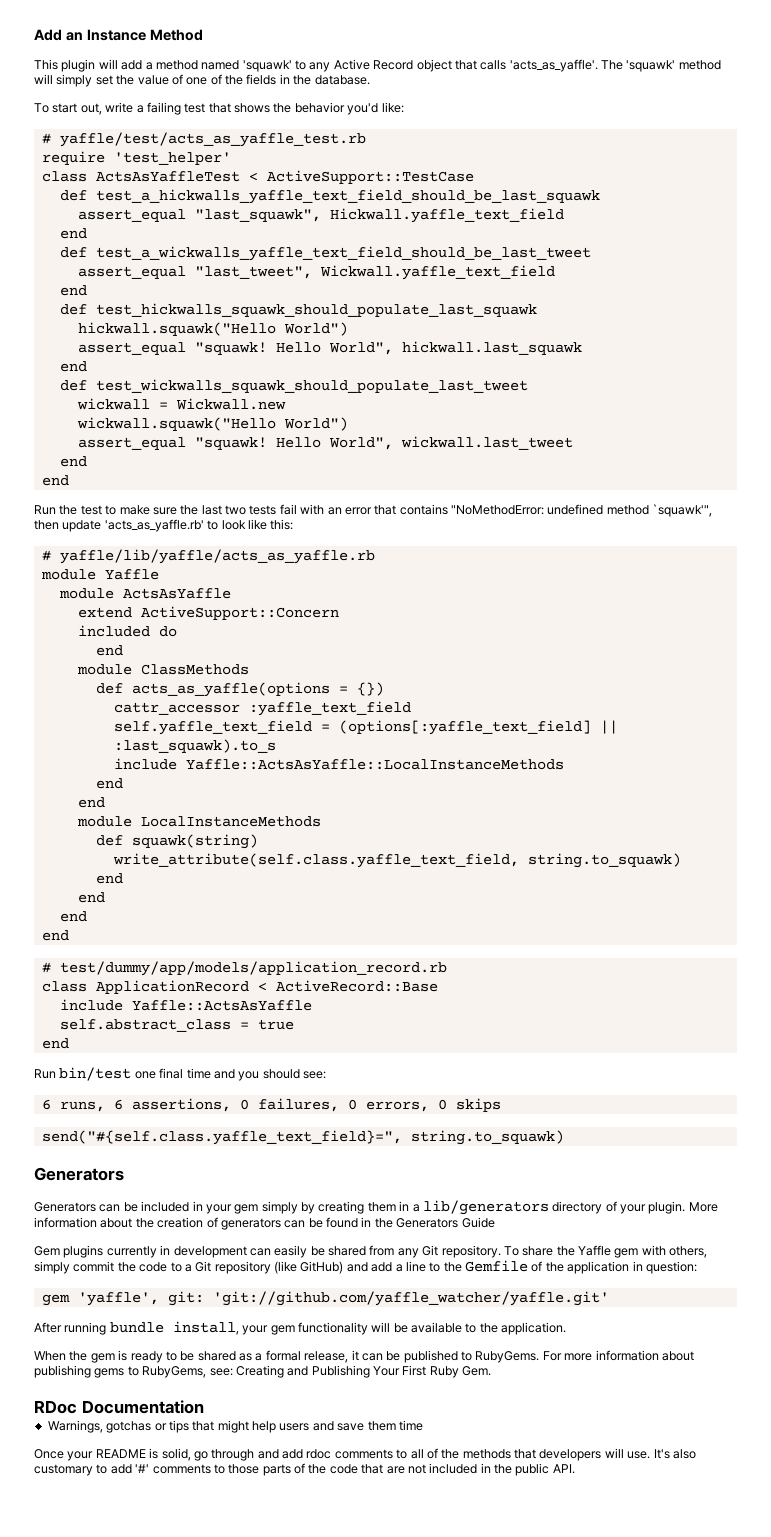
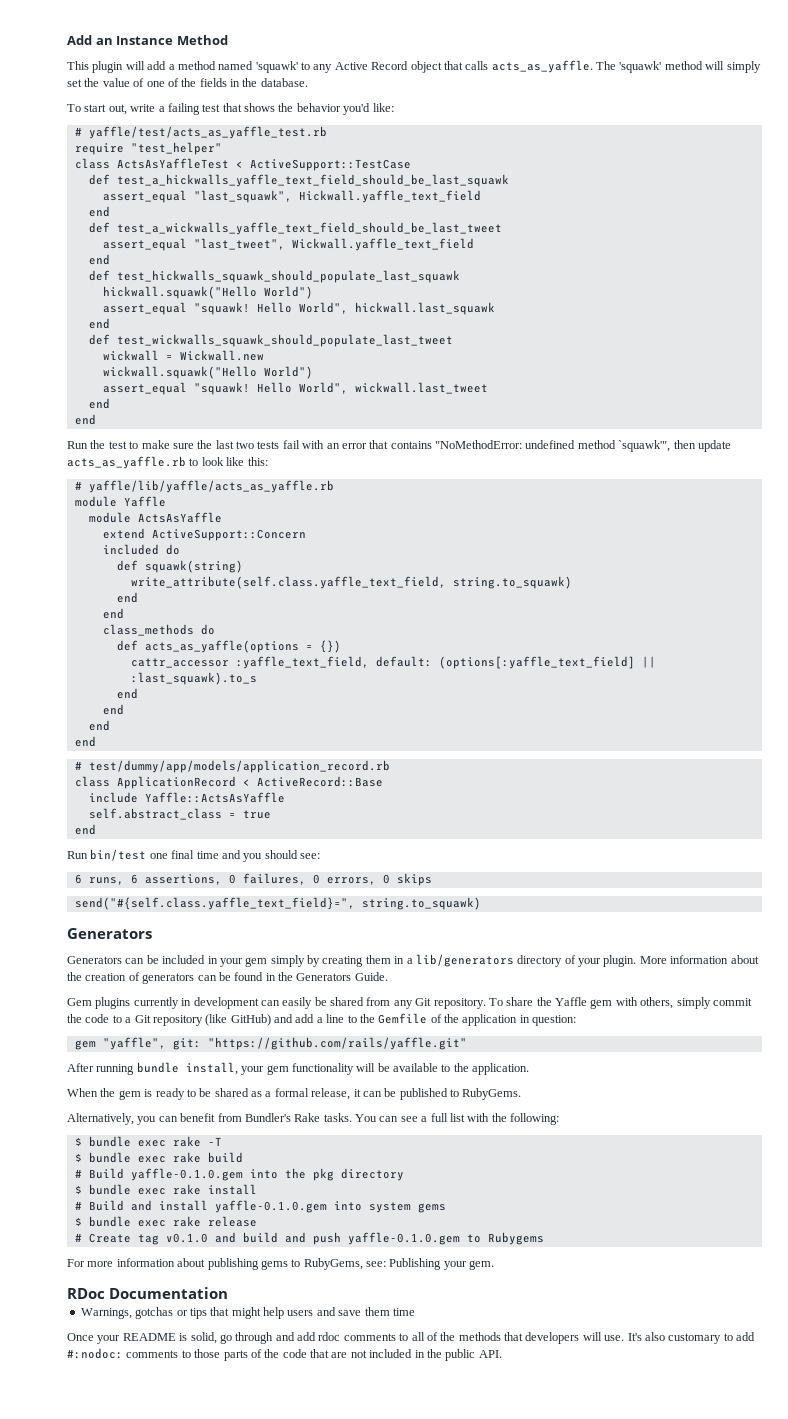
[509,59,598,72] 'acts_as_yaffle'. -> [491,60,593,73] acts_as_yaffle.
[113,152,231,165] 'test_helper' -> [130,142,222,155] "test_helper"
[104,519,204,532] 'acts_as_yaffle.rb' -> [67,456,186,469] acts_as_yaffle.rb
[95,645,123,656] [76,664,249,675] end // module ClassMethods -> [116,560,243,573] [130,576,572,589] [116,592,138,603] [102,608,124,619] [102,624,215,636] def squawk(string) // write_attribute(self.class.yaffle_text_field, string.to_squawk) // end // end // class_methods do
[248,701,411,716] [113,720,330,735] :yaffle_text_field // self.yaffle_text_field = -> [235,656,432,669] :yaffle_text_field, default:
[113,758,564,770] [95,778,123,789] [77,797,105,808] [76,816,321,827] [95,834,258,849] [112,853,681,868] // include Yaffle::ActsAsYaffle::LocalInstanceMethods // end // end // module LocalInstanceMethods // def squawk(string) // write_attribute(self.class.yaffle_text_field, string.to_squawk) -> (257, 678) none
[461,1217,495,1228] Guide -> [354,972,388,981] Guide.
[77,1291,609,1306] 'yaffle', git: 'git://github.com/yaffle_watcher/yaffle.git' -> [102,1037,467,1050] "yaffle", git: "https://github.com/rails/yaffle.git"
(540, 1357) none -> [67,1113,559,1125] [74,1136,222,1147] [74,1152,243,1163] [74,1168,404,1181] [74,1184,257,1195] [74,1200,446,1213] [74,1216,257,1227] [74,1232,544,1245] // Alternatively, you can benefit from Bundler's Rake tasks. You can see a full list with the following: // $ bundle exec rake -T // $ bundle exec rake build // # Build yaffle-0.1.0.gem into the pkg directory // $ bundle exec rake install // # Build and install yaffle-0.1.0.gem into system gems // $ bundle exec rake release // # Create tag v0.1.0 and build and push yaffle-0.1.0.gem to Rubygems //
[235,1365,492,1378] Creating and Publishing Your First Ruby Gem. -> [389,1258,495,1270] Publishing your gem.
[135,1464,150,1473] '#' -> [67,1348,123,1359] #:nodoc:

